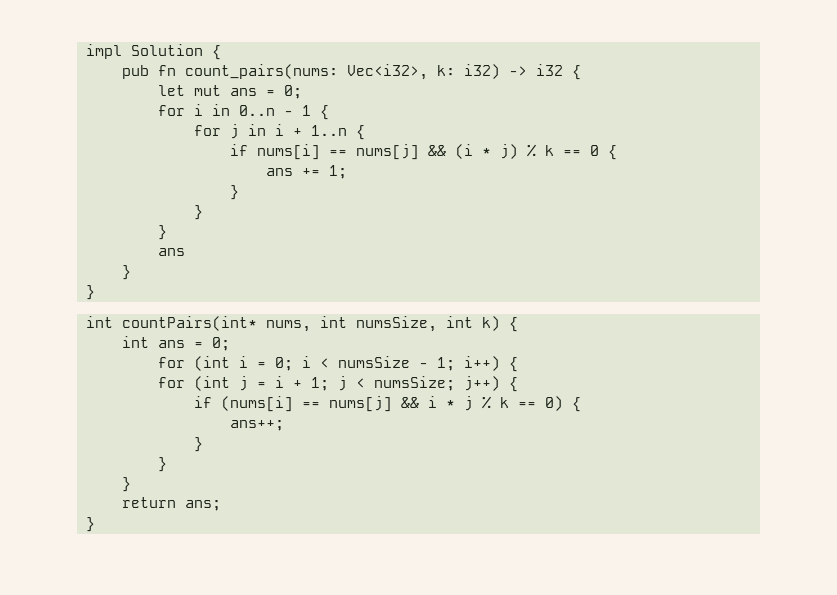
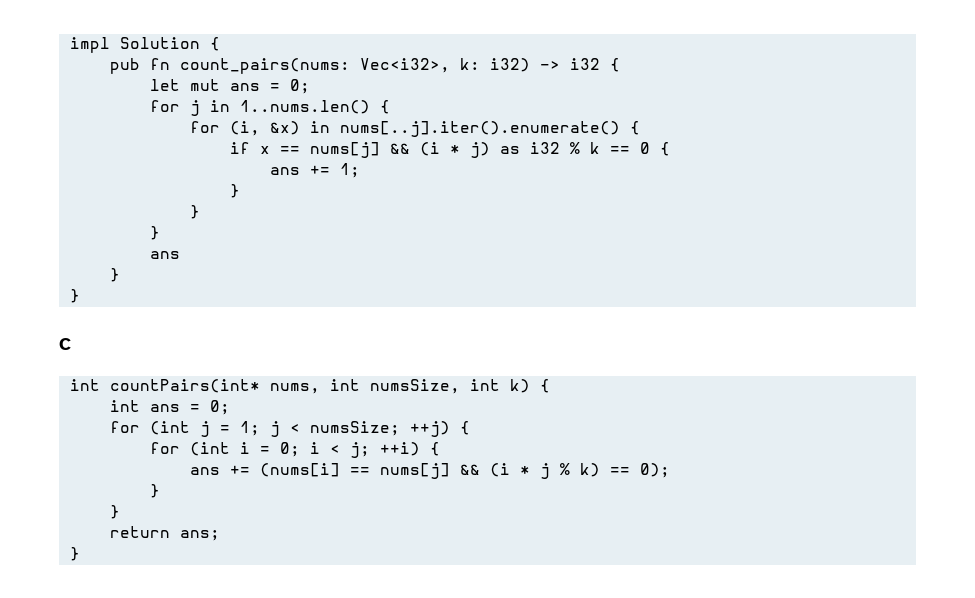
[194,104,329,120] [194,124,365,140] [230,144,320,160] i in 0..n - 1 { // for j in i + 1..n { // if nums[i] -> [189,100,390,116] [189,121,640,137] [229,142,270,154] j in 1..nums.len() { // for (i, &x) in nums[..j].iter().enumerate() { // if x
(518, 151) none -> [499,142,560,154] as i32
(95, 292) none -> [59,338,71,350] // C
(230, 344) none -> [109,421,470,437] // for (int j = 1; j < numsSize; ++j) {
[338,356,518,372] [158,376,518,392] [194,396,212,408] numsSize - 1; i++) { // for (int j = i + 1; j < numsSize; j++) { // if -> [349,442,440,458] [189,465,250,475] j; ++i) { // ans +=
[428,396,437,408] i -> [489,463,510,477] (i
[500,396,581,412] [230,420,284,431] [194,437,203,452] k == 0) { // ans++; // } -> [579,463,670,478] k) == 0);

